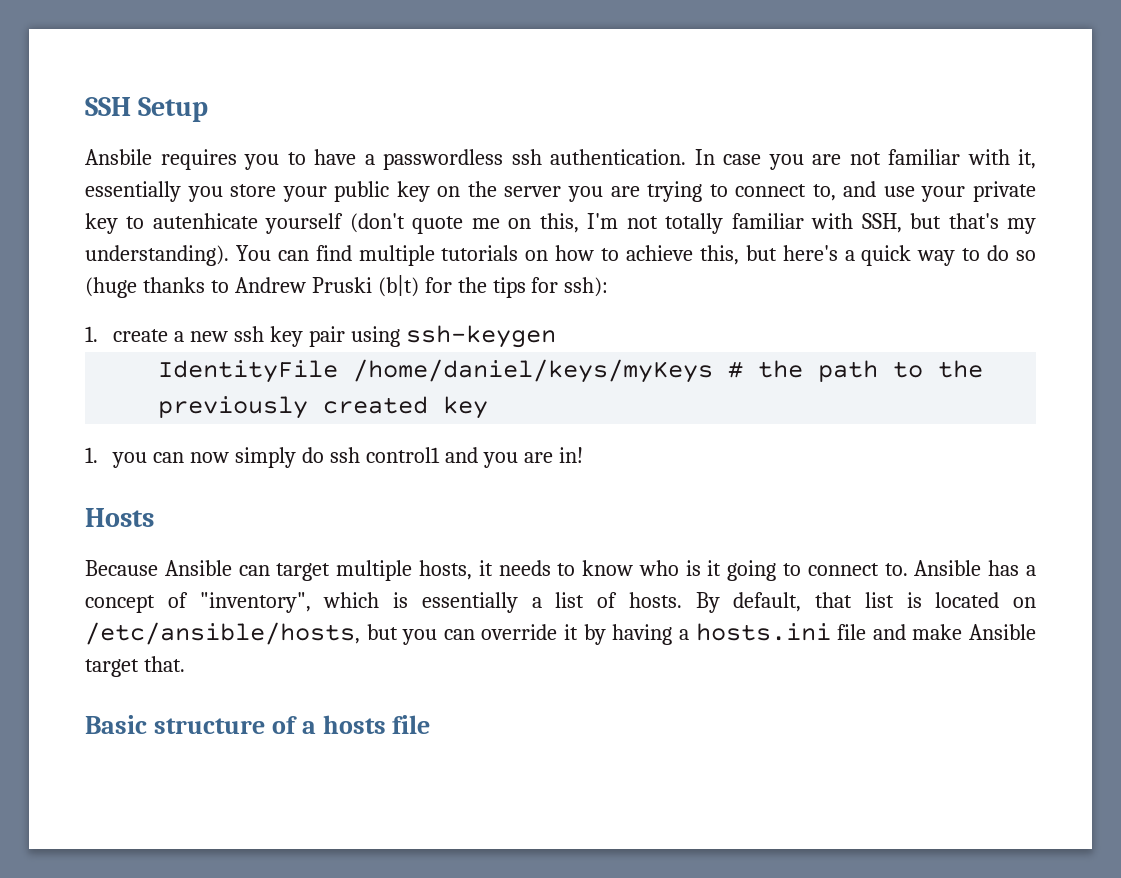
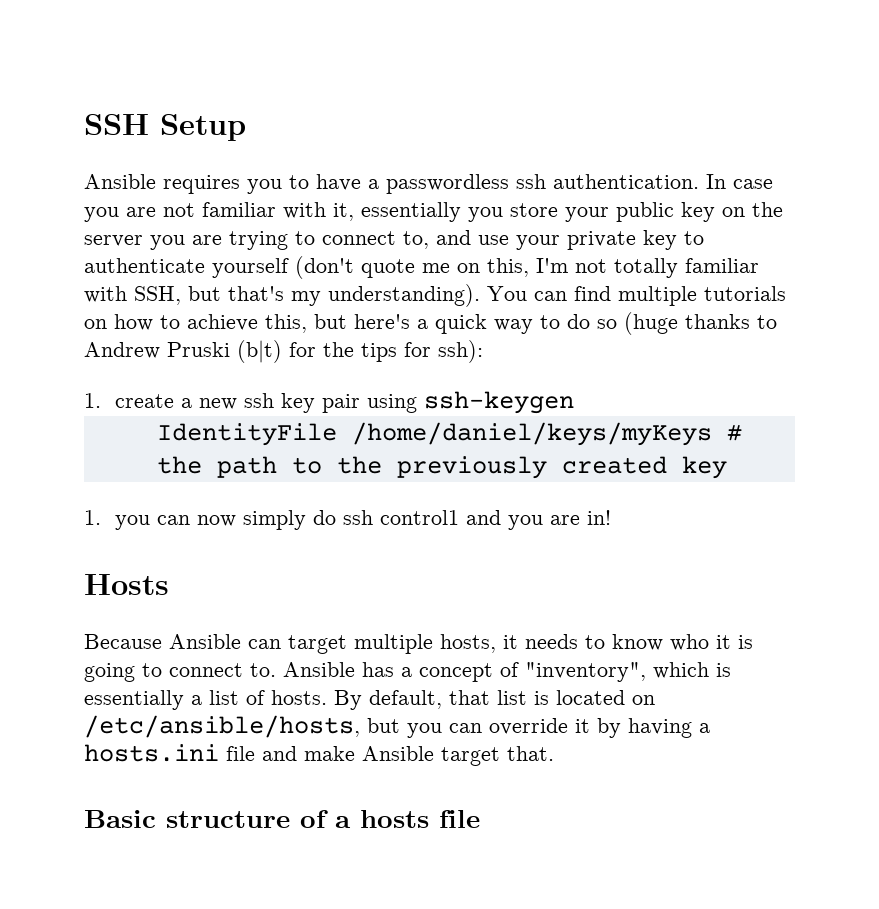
[85,149,152,165] Ansbile -> [84,174,156,189] Ansible
[152,213,258,229] autenhicate -> [84,258,205,273] authenticate
[685,560,722,576] is it -> [716,635,753,649] it is

